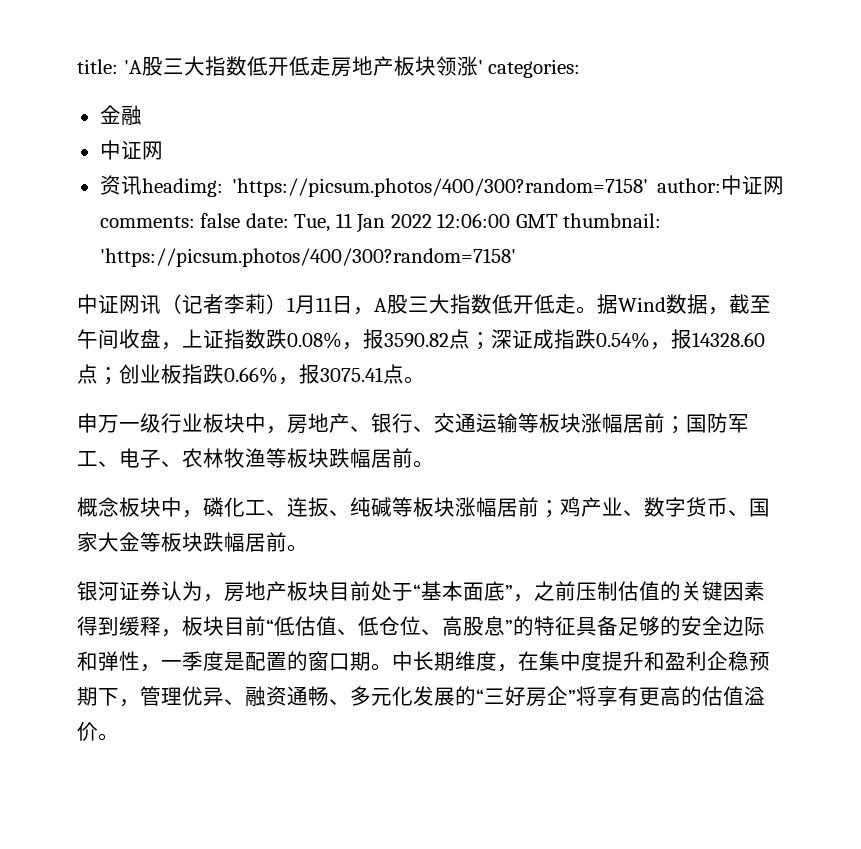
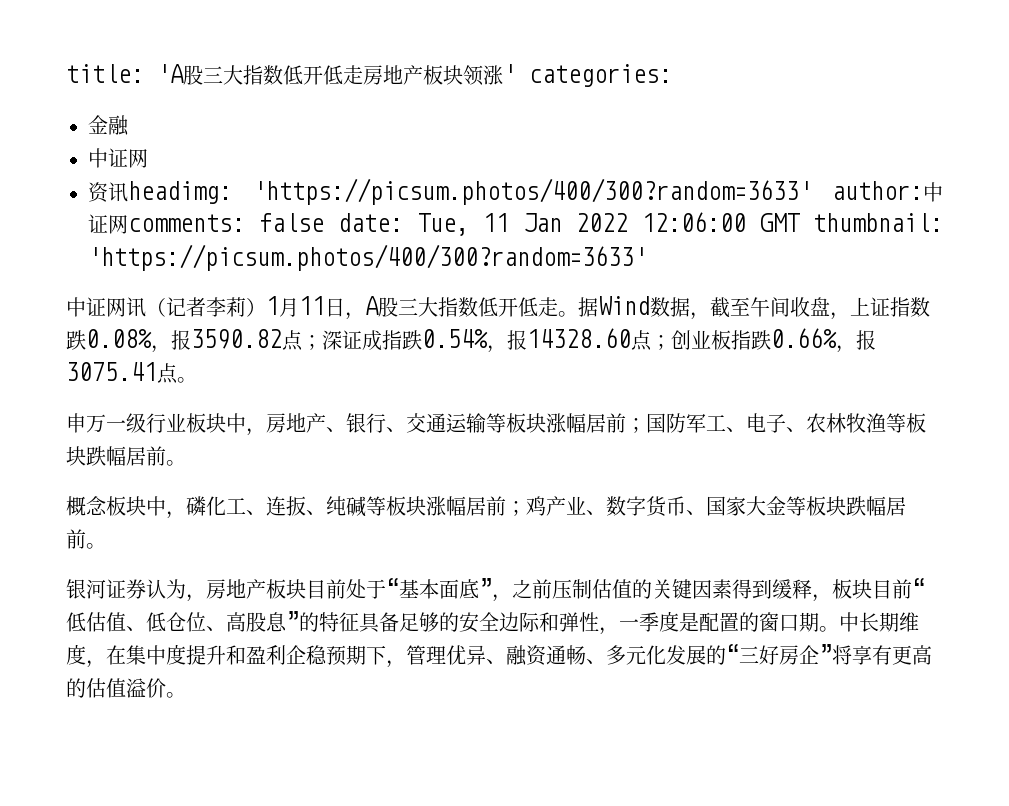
[231,178,648,197] 'https://picsum.photos/400/300?random=7158' -> [252,178,812,205] 'https://picsum.photos/400/300?random=3633'
[99,248,516,267] 'https://picsum.photos/400/300?random=7158' -> [88,244,647,271] 'https://picsum.photos/400/300?random=3633'

